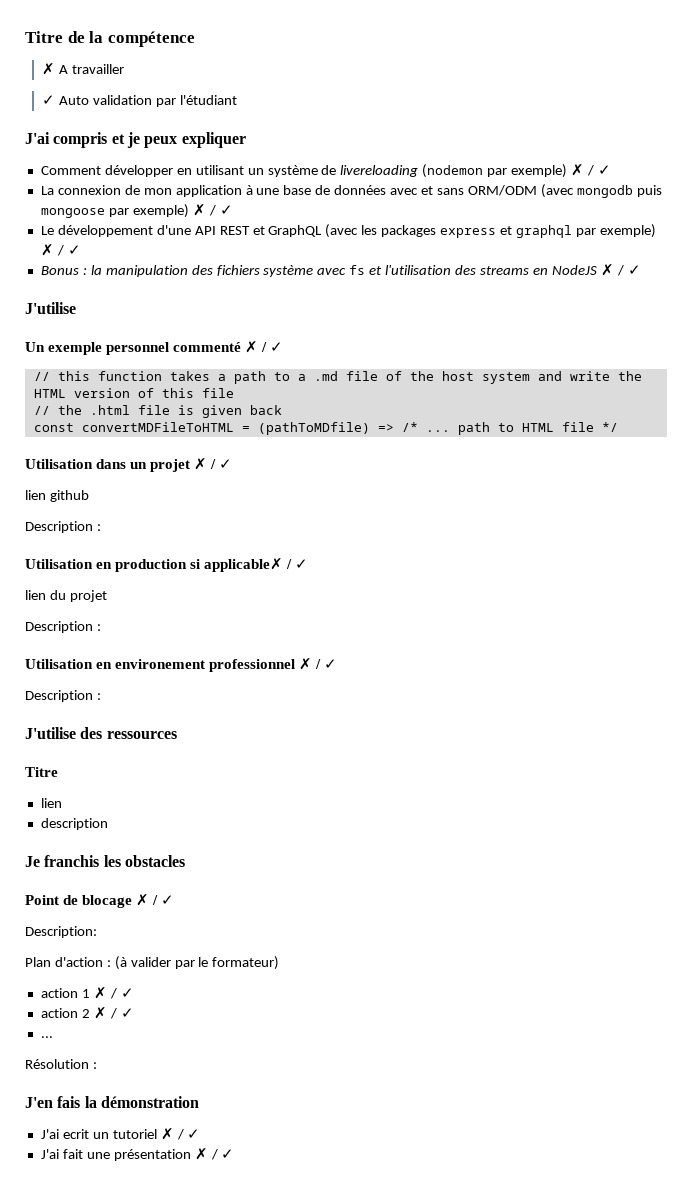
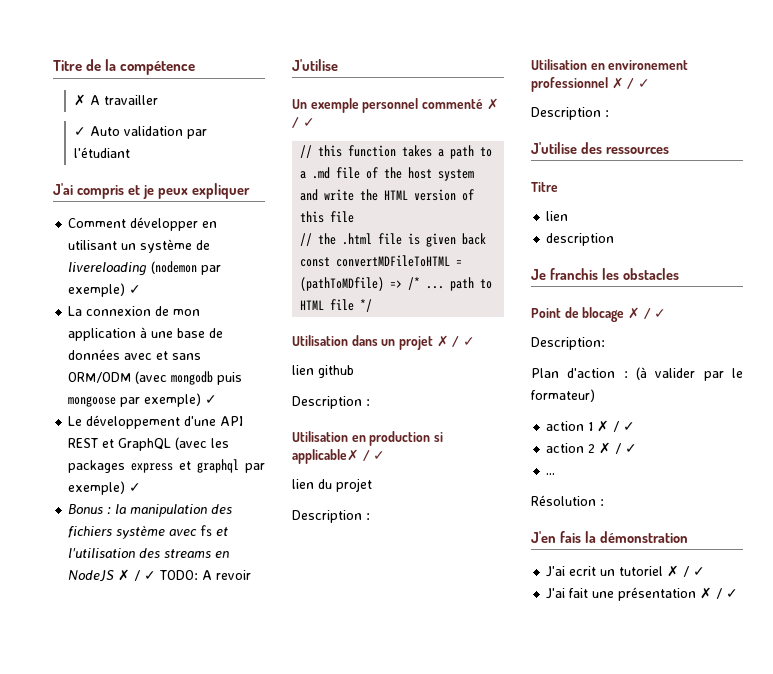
[571,164,594,176] ✗ / -> (126, 290) none
[192,204,216,216] ✗ / -> (202, 400) none
[40,244,64,256] ✗ / -> (126, 488) none
(641, 270) none -> [159,570,252,580] TODO: A revoir

